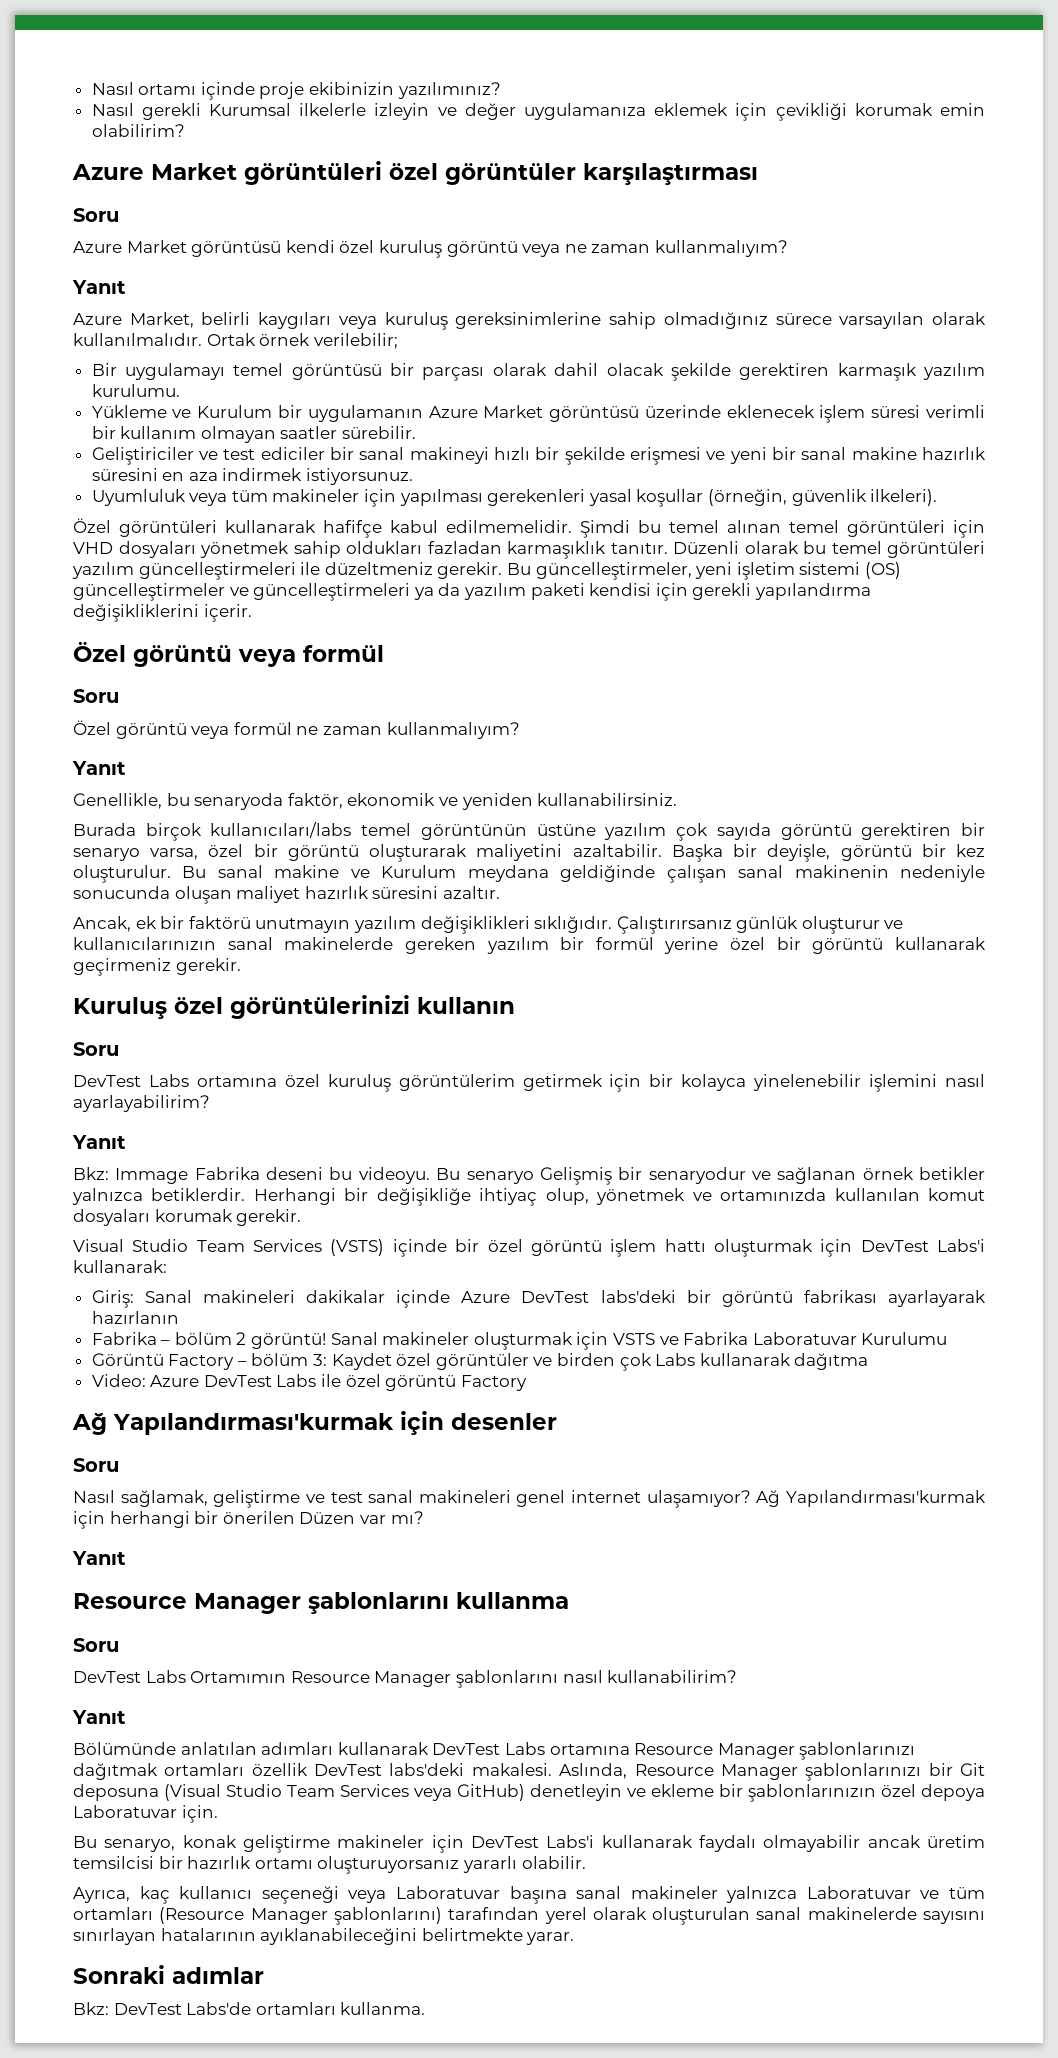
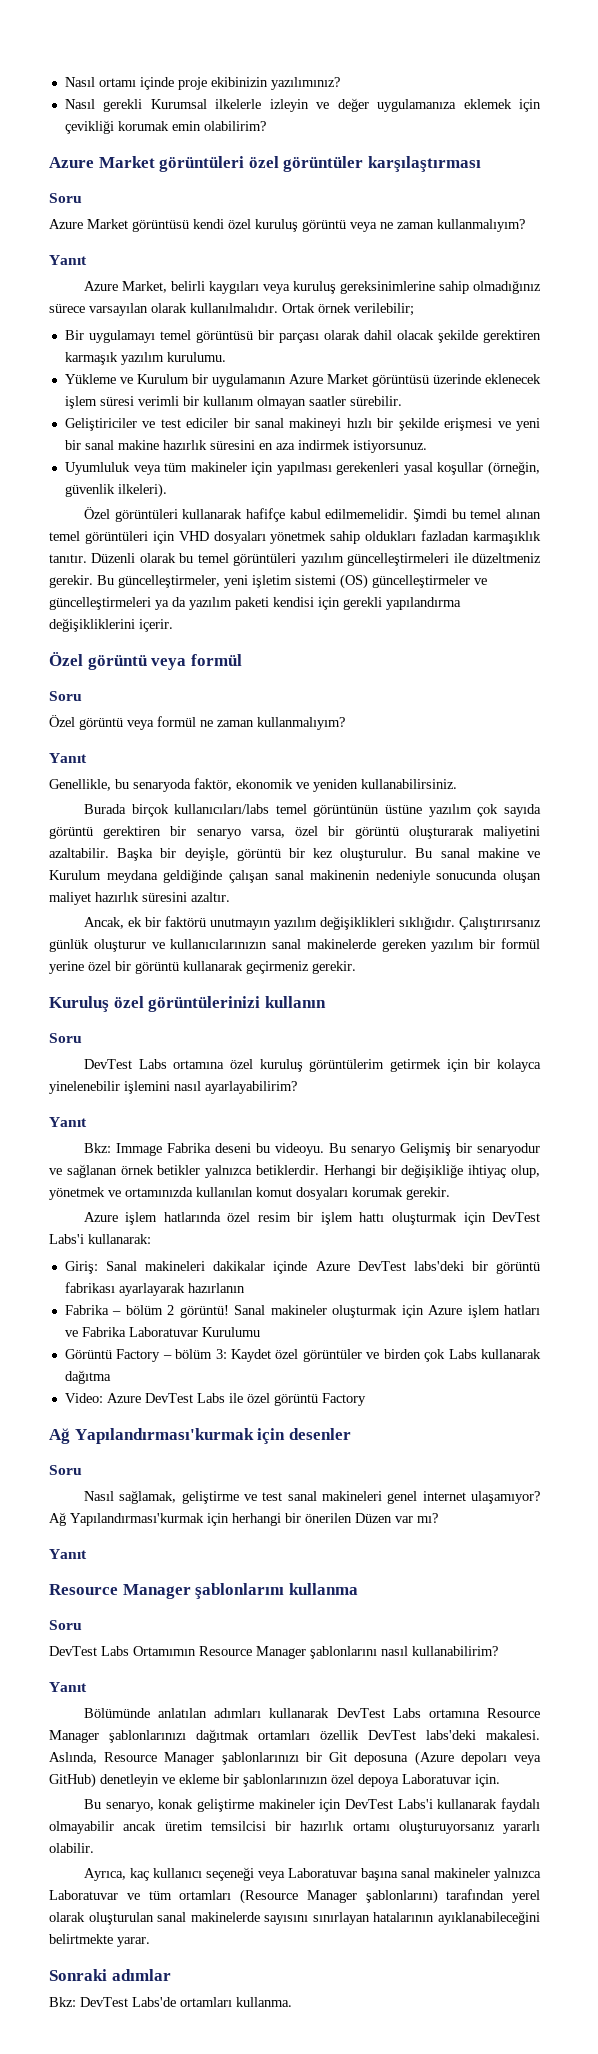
[73,1239,602,1257] Visual Studio Team Services (VSTS) içinde bir özel görüntü -> [83,1212,314,1225] Azure işlem hatlarında özel resim bir
[613,1333,656,1345] VSTS -> [428,1305,540,1318] Azure işlem hatları
[164,1784,409,1801] (Visual Studio Team Services -> [414,1751,507,1766] (Azure depoları

